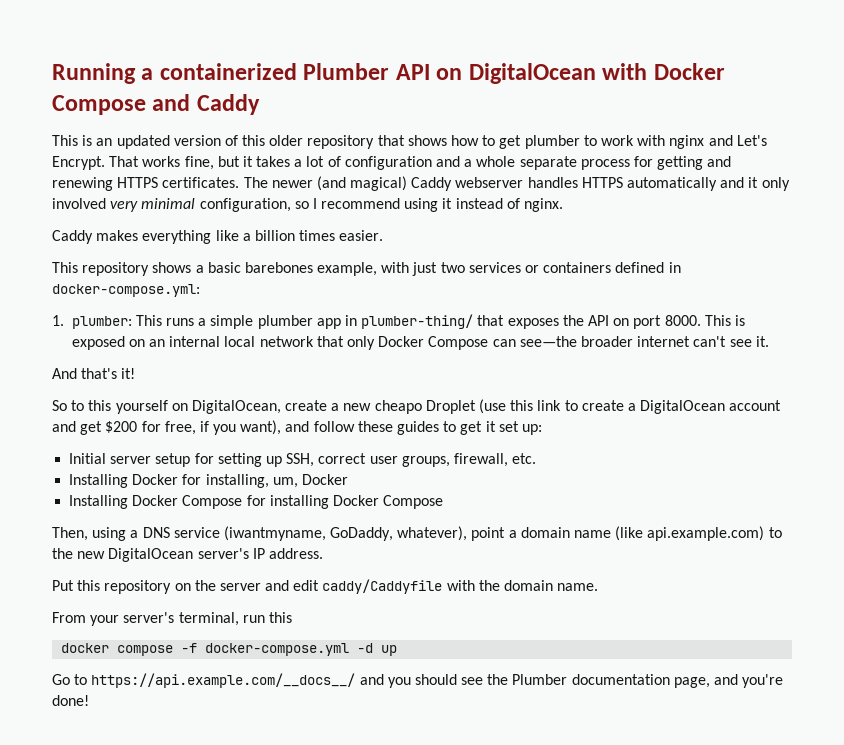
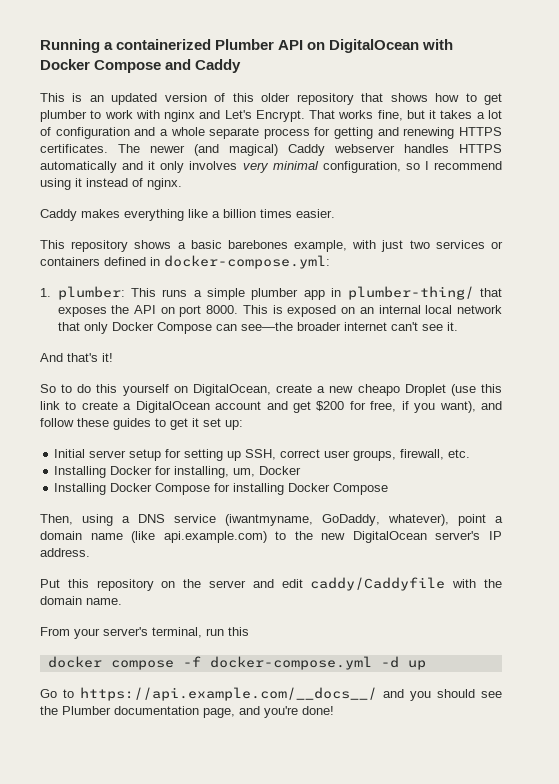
[52,198,106,209] involved -> [189,161,238,170] involves
(85, 405) none -> [77,384,92,393] do

